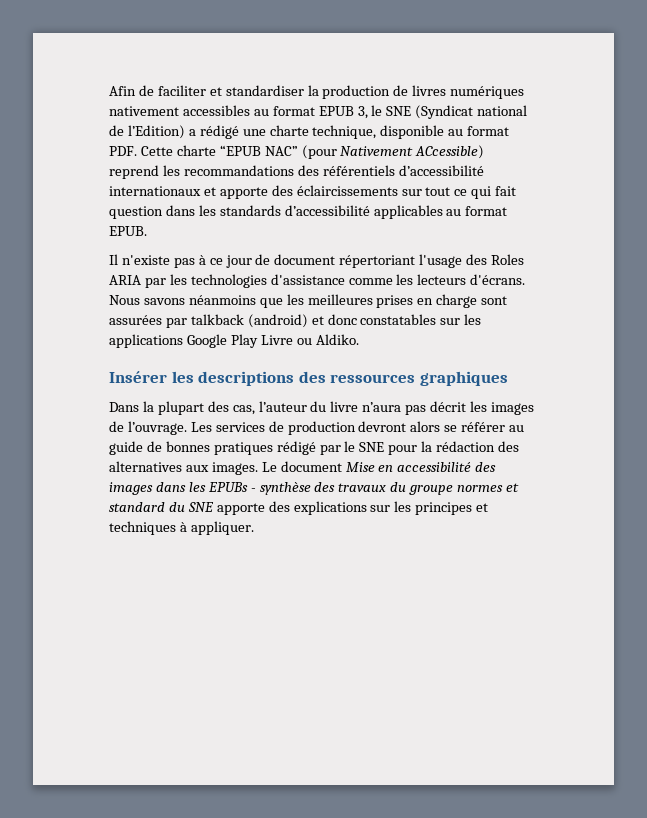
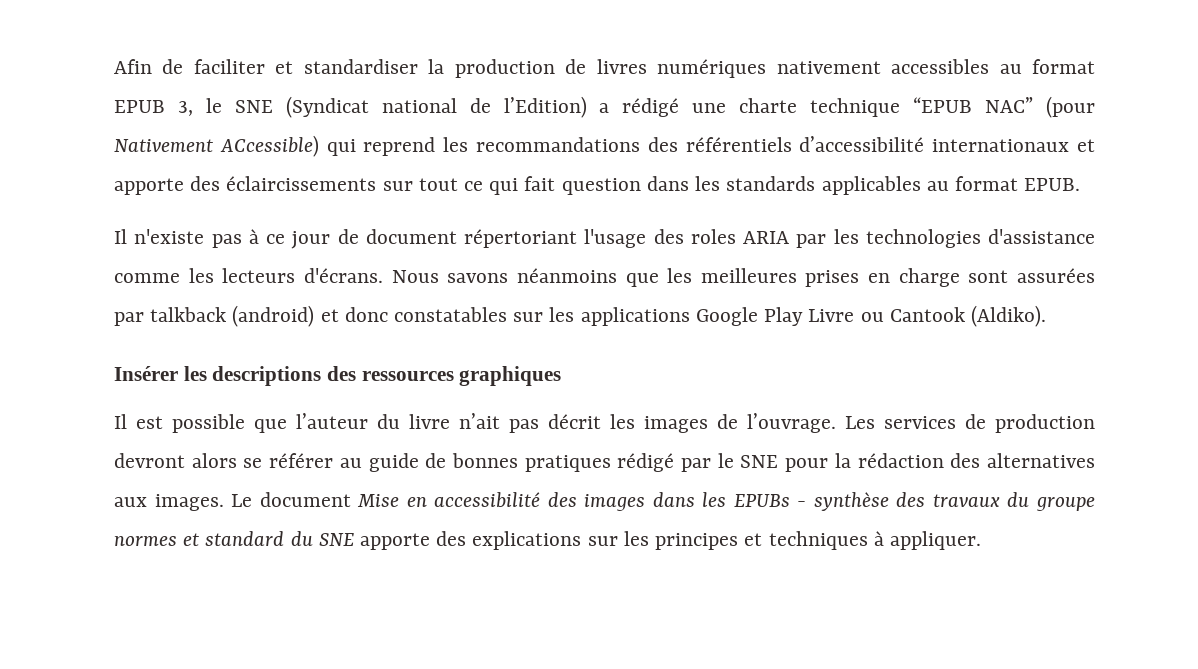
[312,125,510,139] [109,145,216,156] technique, disponible au format PDF. Cette charte -> [810,98,901,117] technique
(485, 152) none -> [326,139,356,156] qui
[284,205,370,216] d’accessibilité -> (816, 183) none
[491,254,525,265] Roles -> [690,229,736,244] roles
[315,334,359,345] Aldiko. -> [889,305,1046,327] Cantook (Aldiko).
[109,401,255,415] Dans la plupart des cas, -> [114,414,287,433] Il est possible que
[362,402,402,412] n’aura -> [459,413,500,429] n’ait

